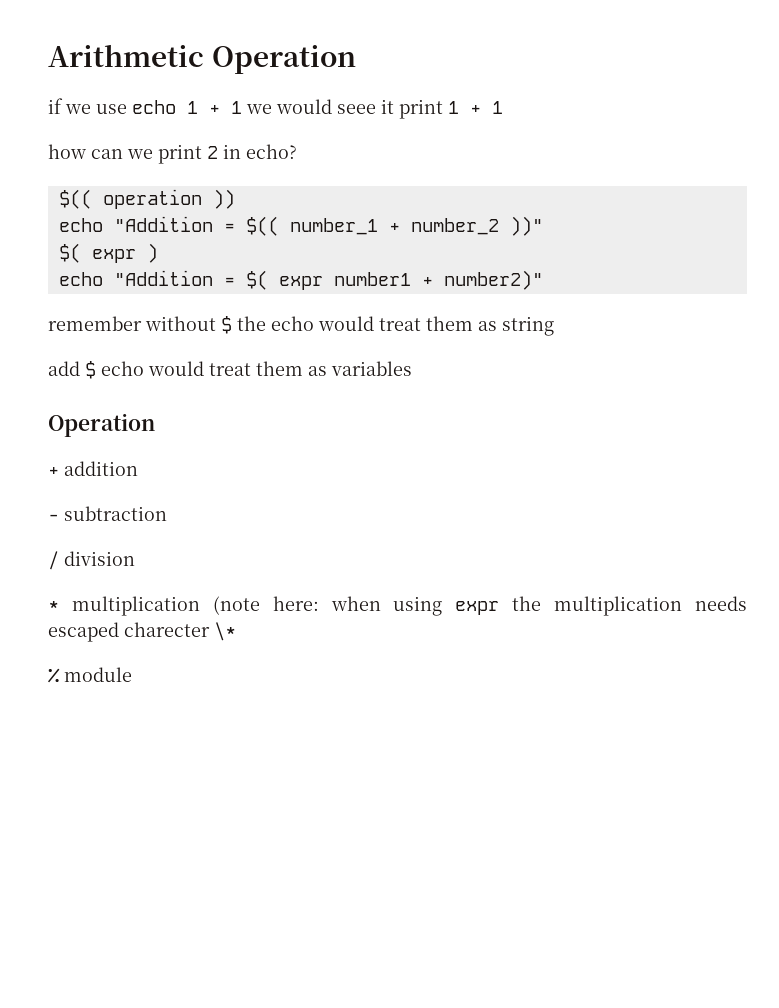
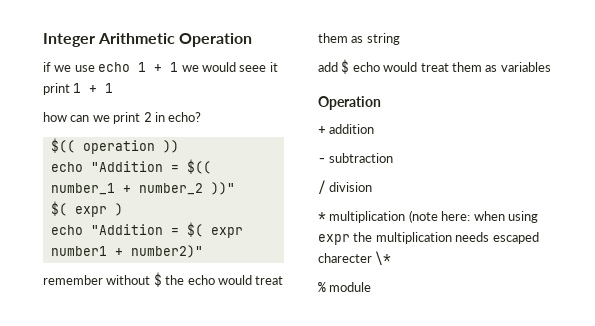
(48, 55) none -> [43,33,95,47] Integer

